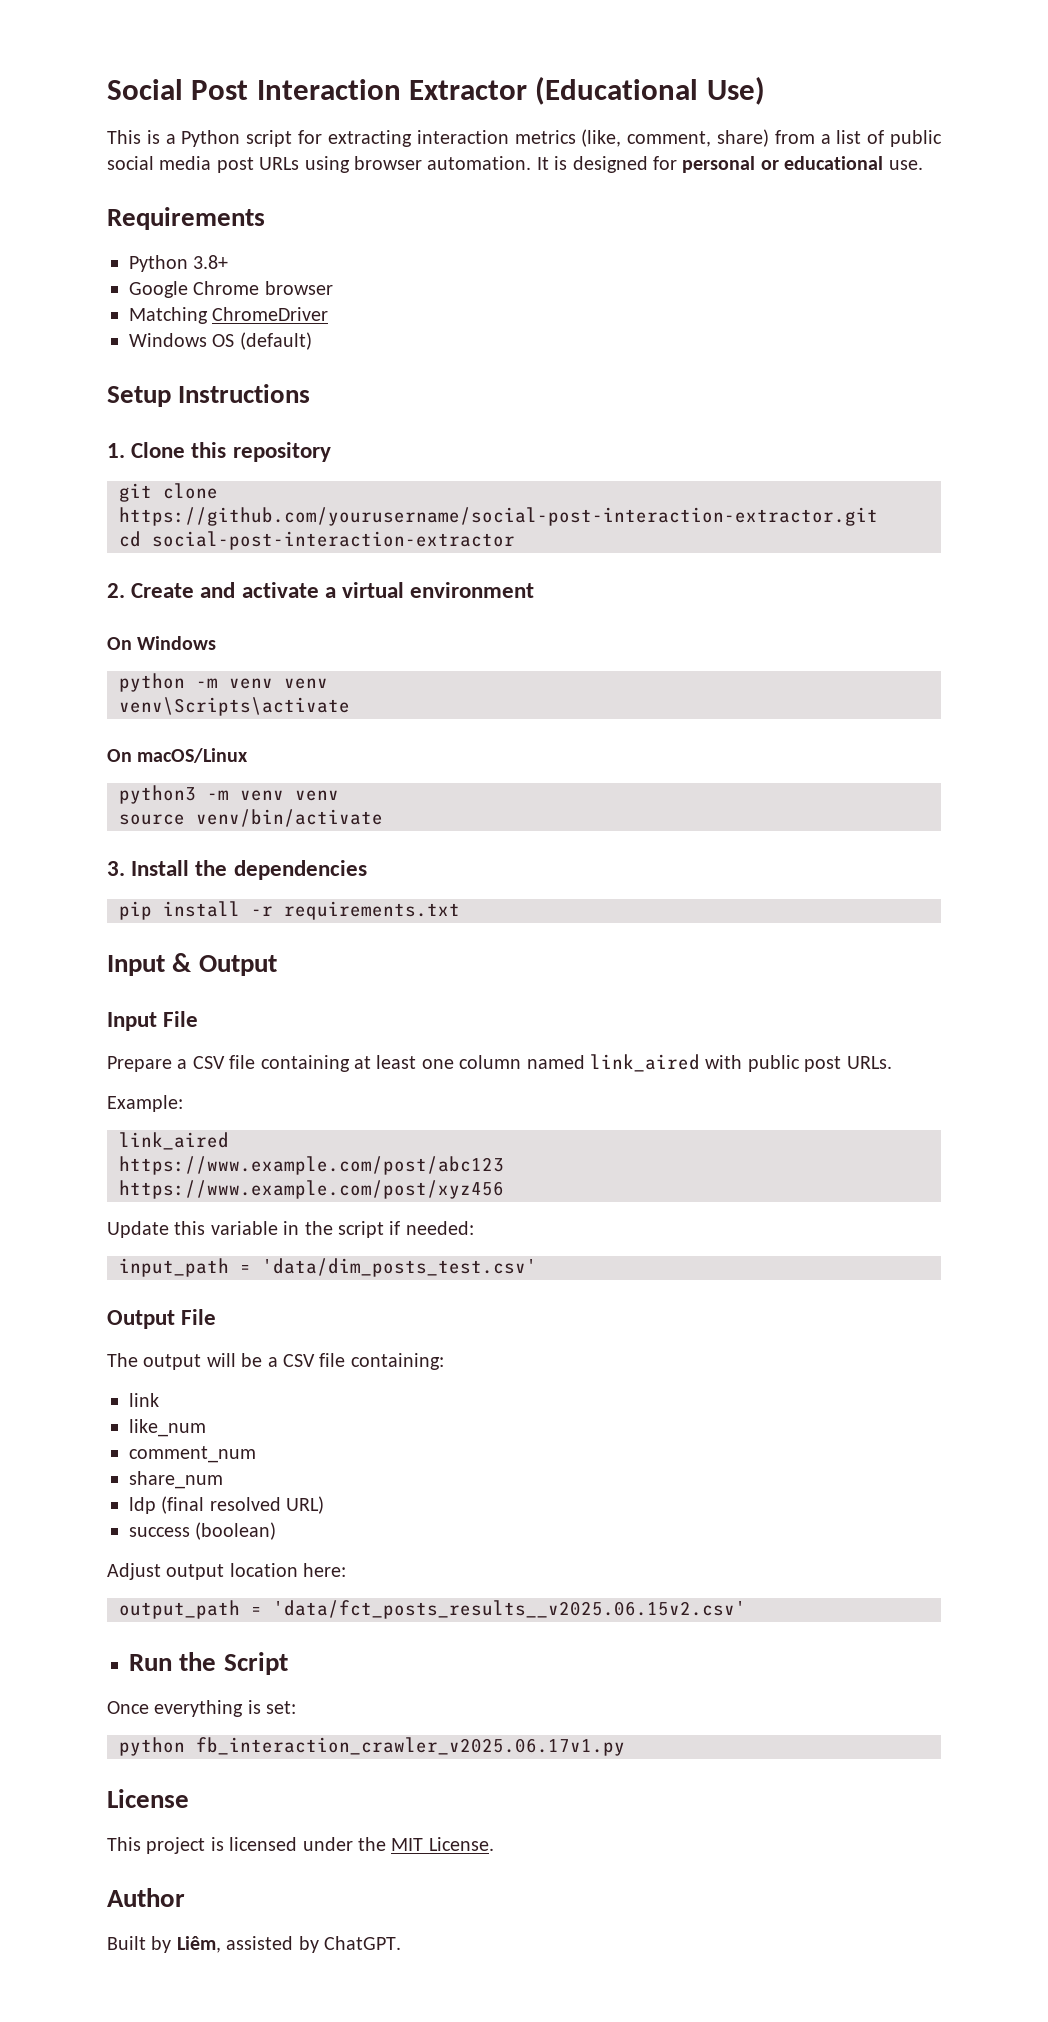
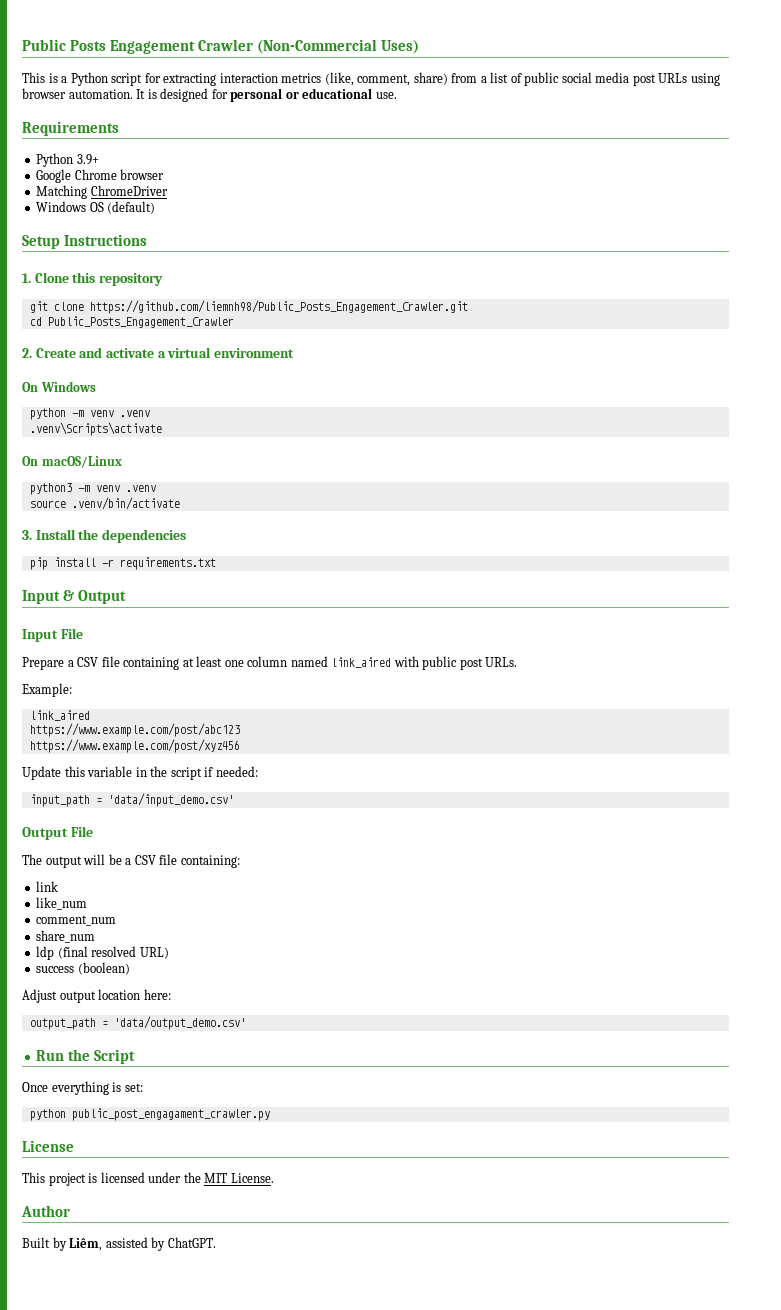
[107,76,765,105] Social Post Interaction Extractor (Educational Use) -> [22,39,420,54] Public Posts Engagement Crawler (Non-Commercial Uses)
[193,255,229,269] 3.8+ -> [76,154,99,165] 3.9+
[119,507,878,526] https://github.com/yourusername/social-post-interaction-extractor.git -> [89,300,468,314] https://github.com/liemnh98/Public_Posts_Engagement_Crawler.git
[152,531,515,550] social-post-interaction-extractor -> [47,316,234,328] Public_Posts_Engagement_Crawler
[284,678,328,689] [119,697,350,716] venv // venv\Scripts\activate -> [119,410,150,417] [29,422,162,436] .venv // .venv\Scripts\activate
[295,790,339,801] venv -> [125,485,156,492] .venv
[196,809,383,827] venv/bin/activate -> [71,497,180,510] .venv/bin/activate
[262,1258,537,1277] 'data/dim_posts_test.csv' -> [107,793,234,807] 'data/input_demo.csv'
[273,1600,746,1619] 'data/fct_posts_results__v2025.06.15v2.csv' -> [113,1016,246,1030] 'data/output_demo.csv'
[196,1737,625,1756] fb_interaction_crawler_v2025.06.17v1.py -> [71,1108,270,1121] public_post_engagament_crawler.py

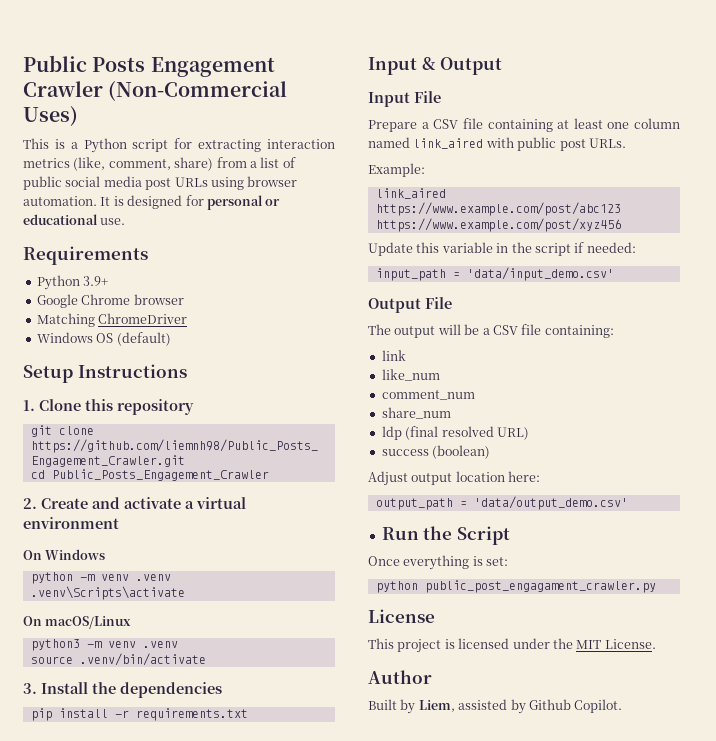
[69,1238,103,1251] Liêm, -> [418,700,455,712] Liem,
[167,1237,216,1248] ChatGPT. -> [528,699,623,713] Github Copilot.

